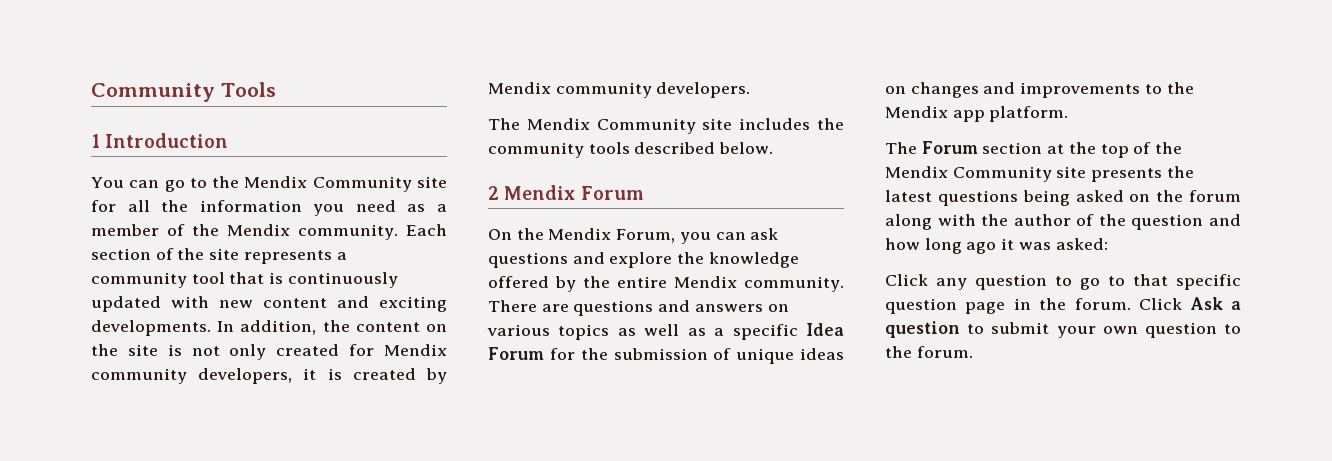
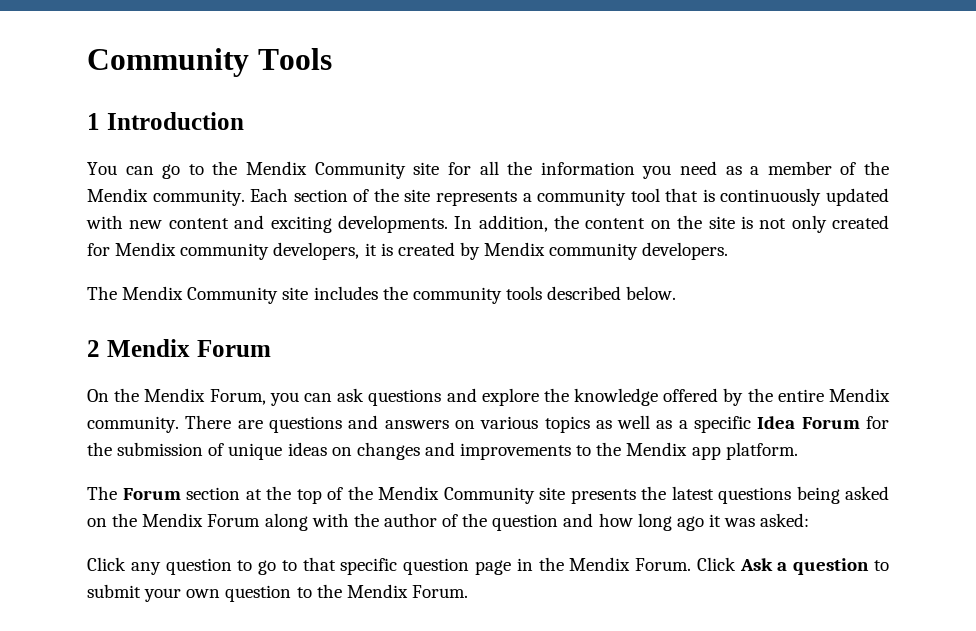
[1189,190,1241,202] forum -> [142,513,261,527] Mendix Forum
[1074,298,1131,310] forum. -> [569,557,692,571] Mendix Forum.
[916,346,973,358] forum. -> [346,584,468,598] Mendix Forum.

